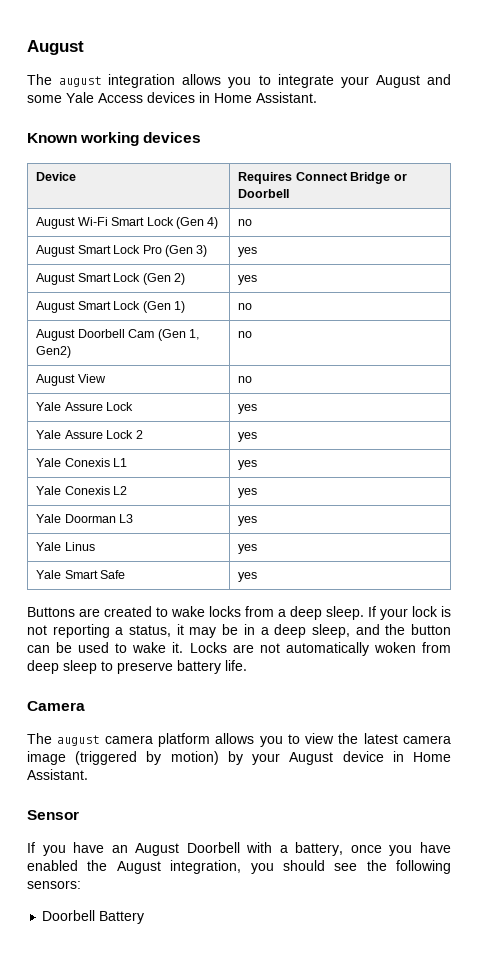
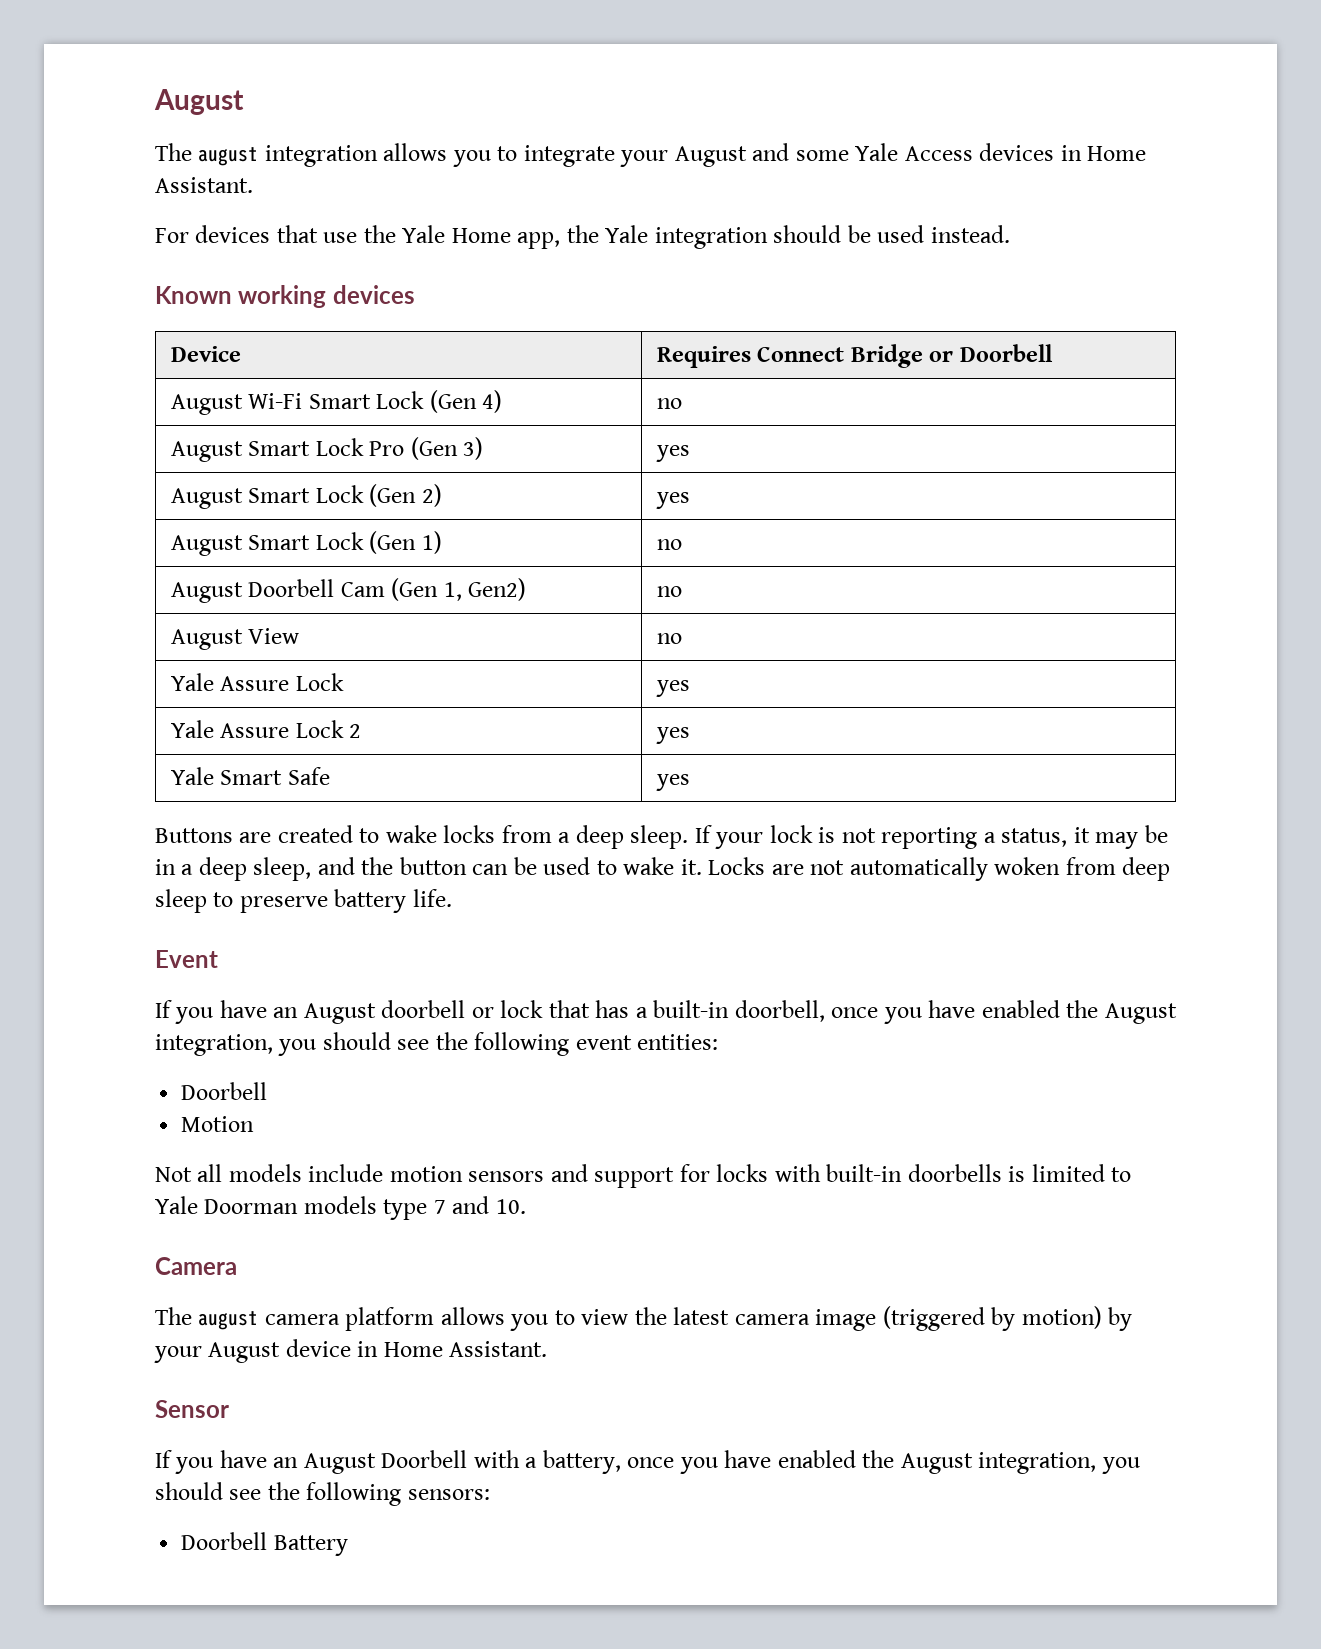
(317, 97) none -> [155,225,1010,249] // For devices that use the Yale Home app, the Yale integration should be used instead.
[36,458,128,467] [238,460,258,470] [36,486,128,495] [238,488,258,498] [36,514,134,523] [238,516,258,526] [36,542,95,551] [238,544,258,554] // Yale Conexis L1 | yes // Yale Conexis L2 | yes // Yale Doorman L3 | yes // Yale Linus | yes -> (690, 735) none
(247, 665) none -> [155,950,218,968] [155,1000,1177,1024] [155,1032,719,1056] [181,1082,268,1100] [181,1116,255,1132] [155,1164,1132,1188] [155,1196,526,1220] // Event // If you have an August doorbell or lock that has a built-in doorbell, once you have enabled the August integration, you should see the following event entities: // Doorbell // Motion // Not all models include motion sensors and support for locks with built-in doorbells is limited to Yale Doorman models type 7 and 10.

